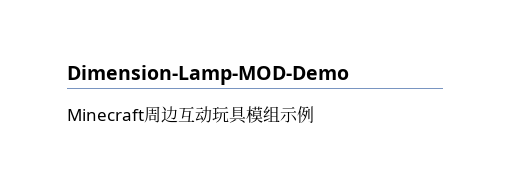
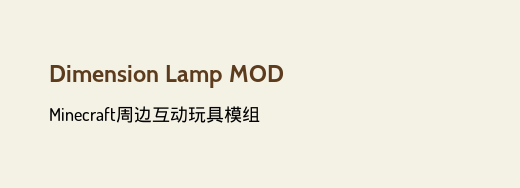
[67,65,349,85] Dimension-Lamp-MOD-Demo -> [49,65,284,88] Dimension Lamp MOD
[280,106,314,123] 示例 -> (260, 114) none

